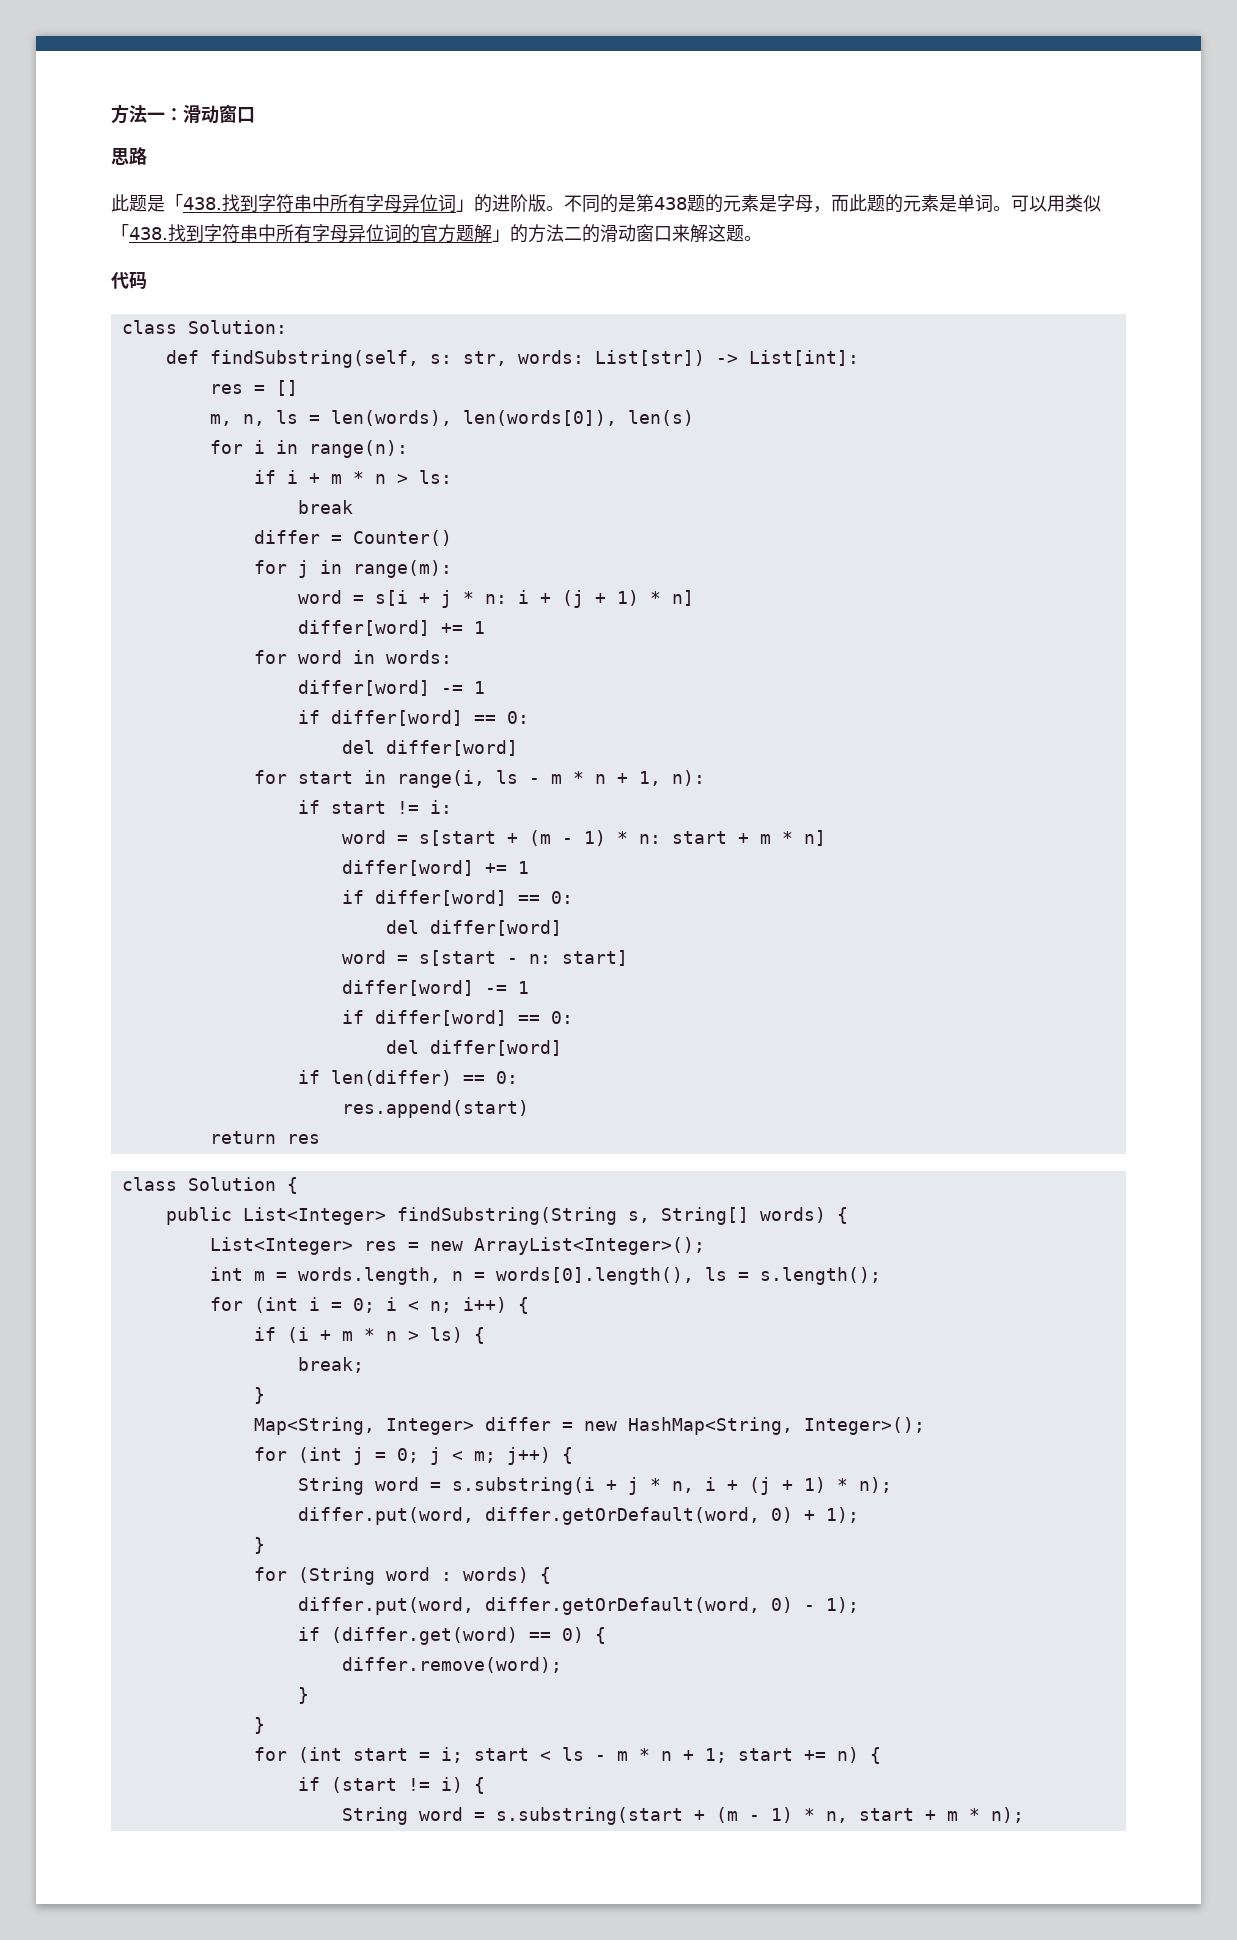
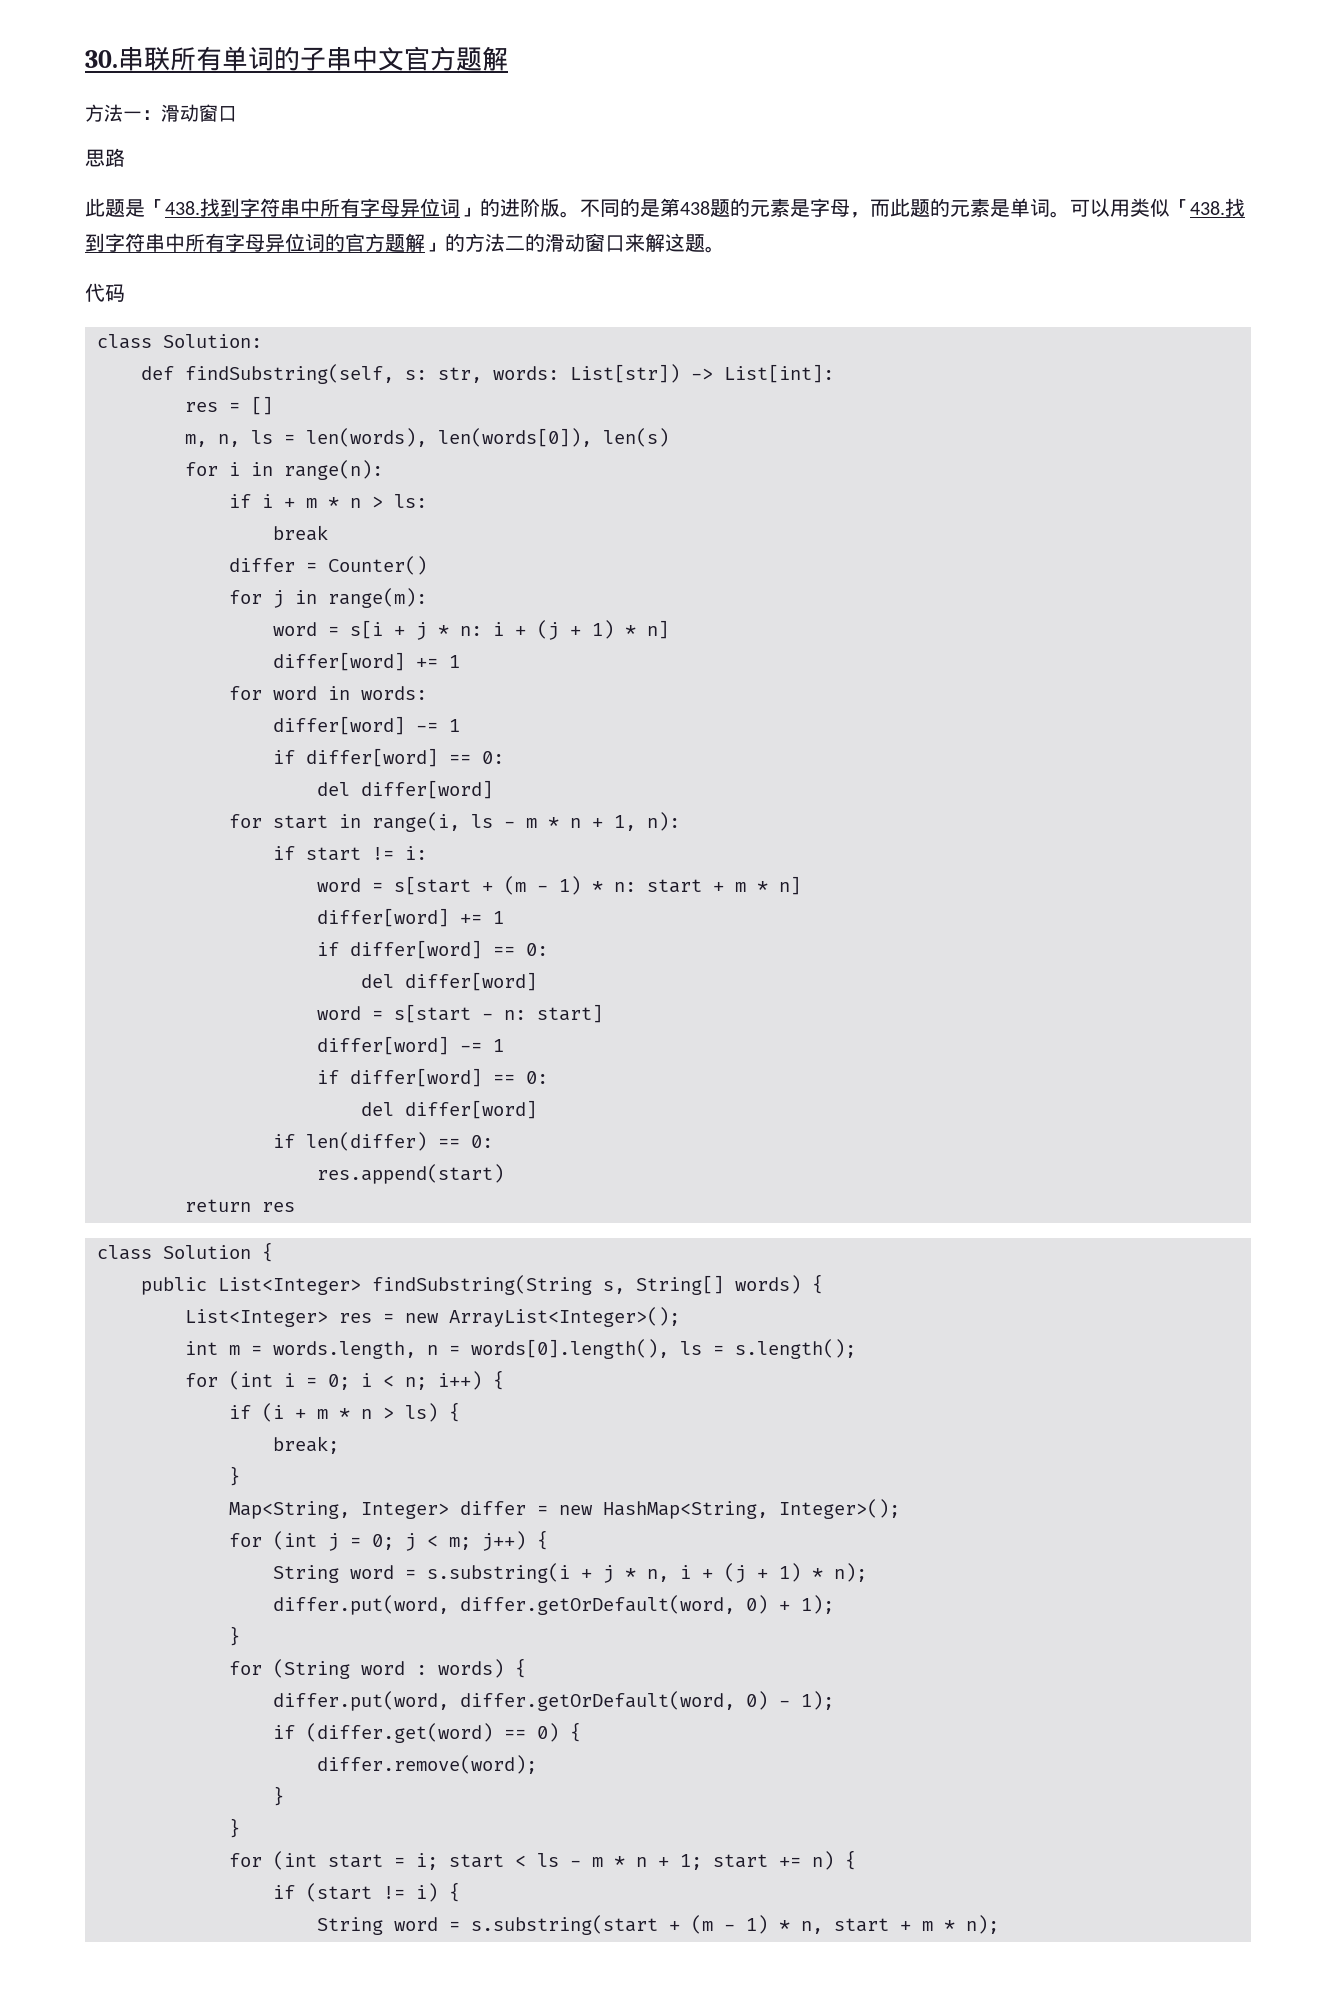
(111, 114) none -> [85,46,508,71] 30.串联所有单词的子串中文官方题解 //

